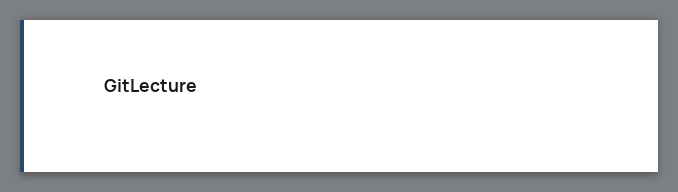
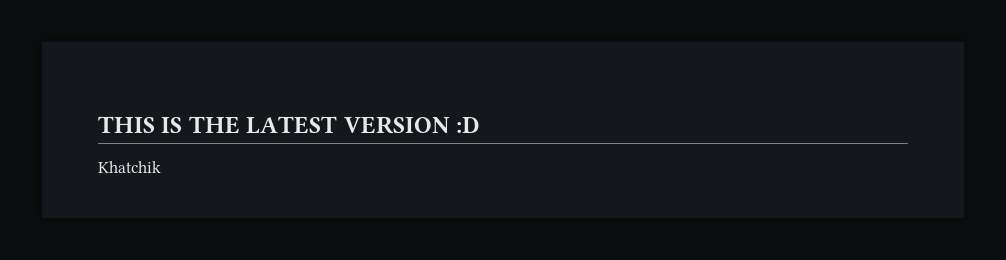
[104,79,197,92] GitLecture -> [98,116,481,134] [98,161,161,173] THIS IS THE LATEST VERSION :D // Khatchik

